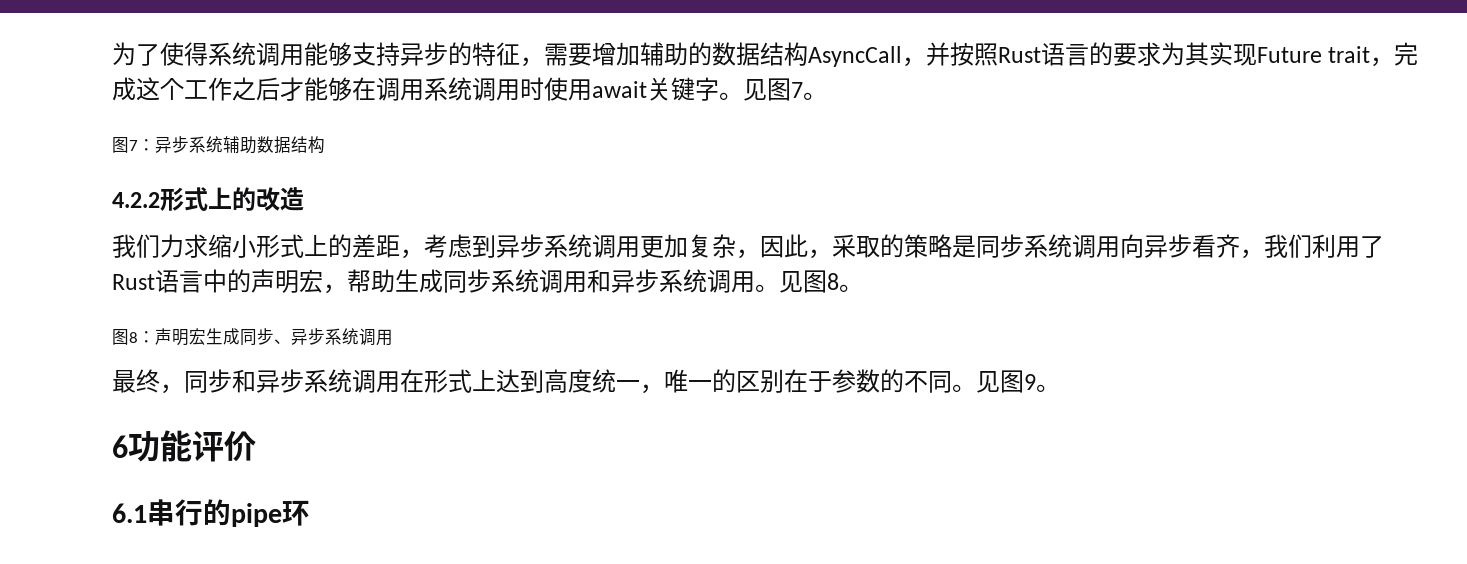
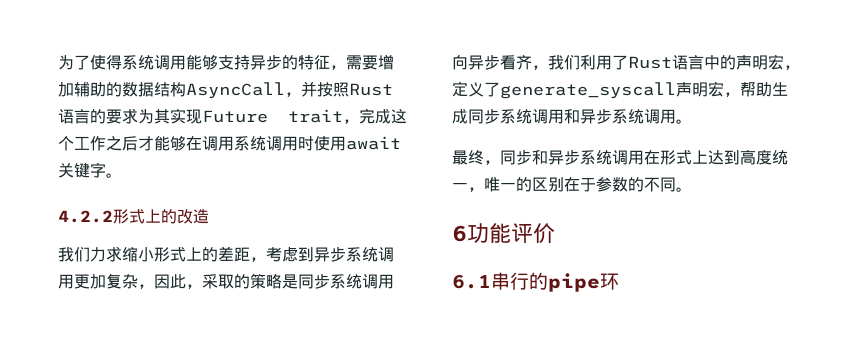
[743,78,827,101] [112,136,325,154] 见图7。 // 图7：异步系统辅助数据结构 -> (122, 175) none
(347, 289) none -> [452,81,740,99] 定义了generate_syscall声明宏，
[779,270,863,293] [112,328,393,346] 见图8。 // 图8：声明宏生成同步、异步系统调用 -> (692, 121) none
[976,370,1060,393] 见图9。 -> (692, 189) none

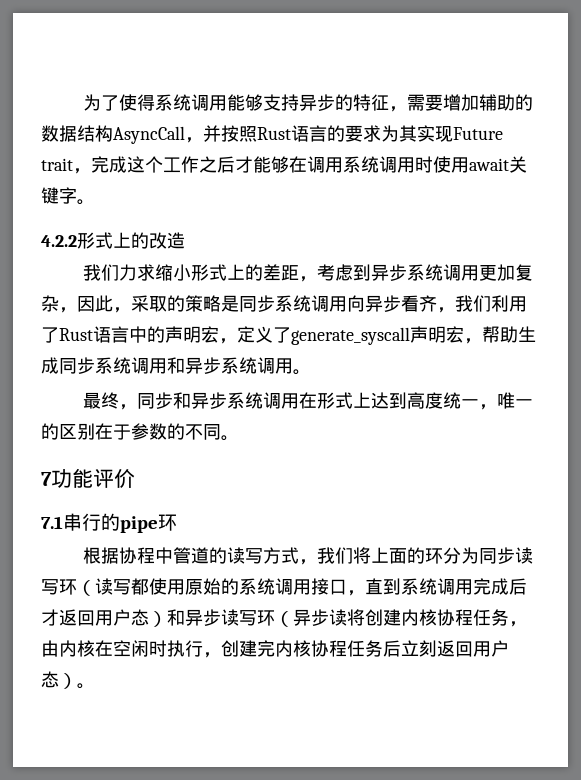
[452,225,467,242] 6 -> [41,472,52,486] 7
[452,274,491,289] 6.1 -> [41,516,63,529] 7.1
(619, 281) none -> [83,547,534,565] [41,578,527,596] [41,609,527,627] [41,640,509,658] [41,671,95,689] // 根据协程中管道的读写方式，我们将上面的环分为同步读写环（读写都使用原始的系统调用接口，直到系统调用完成后才返回用户态）和异步读写环（异步读将创建内核协程任务，由内核在空闲时执行，创建完内核协程任务后立刻返回用户态）。

